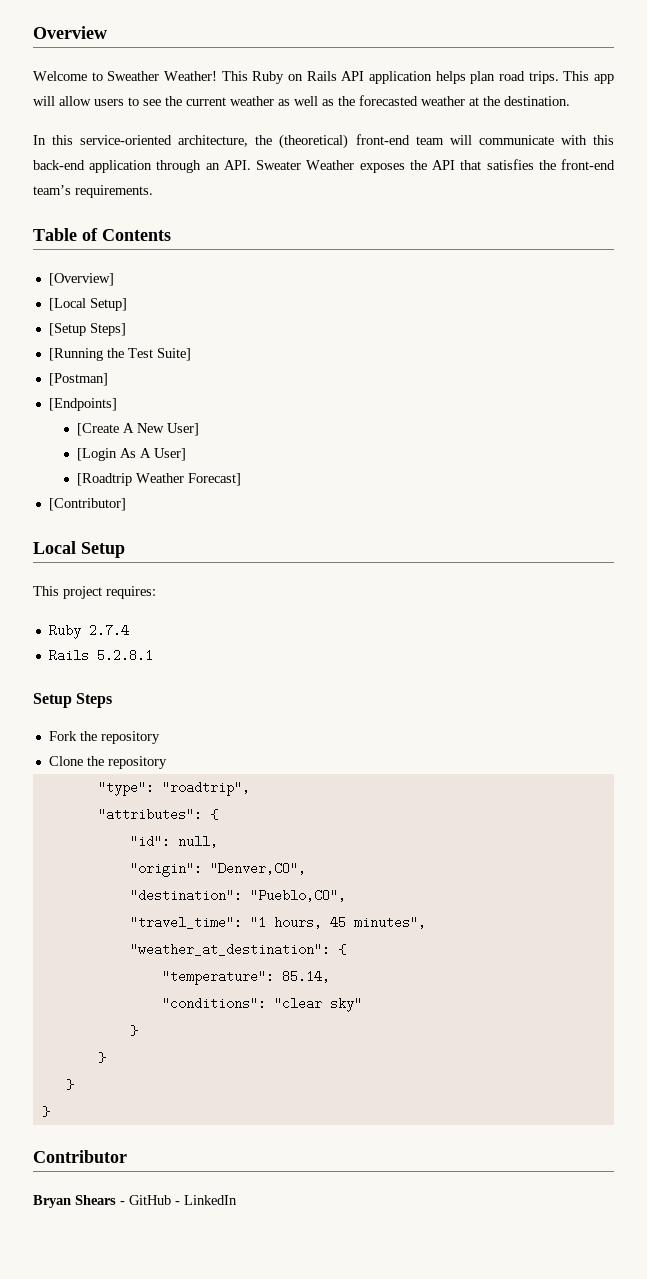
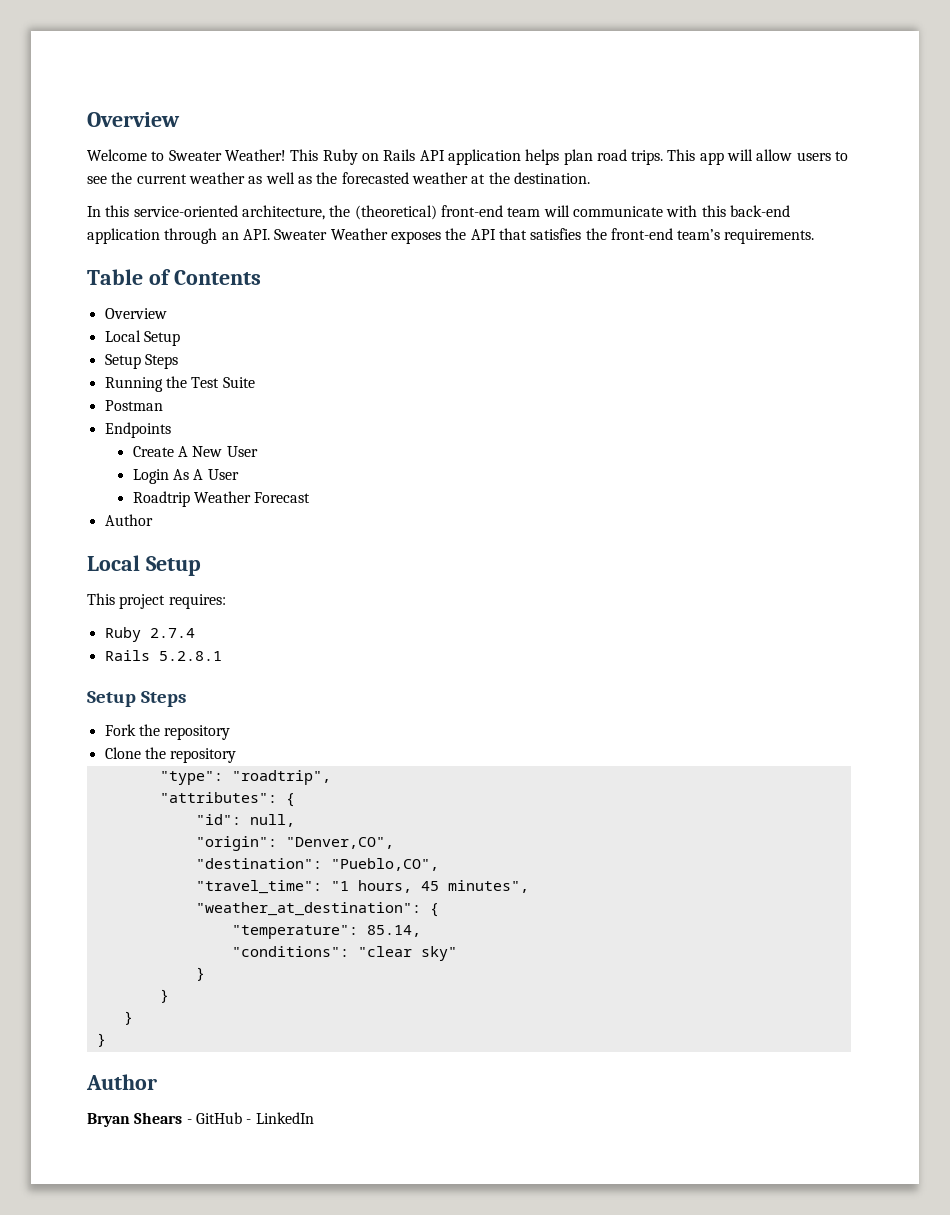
[107,71,160,81] Sweather -> [168,150,222,161] Sweater
[48,273,114,286] [48,298,127,311] [48,323,126,336] [48,348,191,361] [48,373,108,386] [48,398,117,411] [77,423,200,436] [77,448,187,461] [77,473,242,486] [48,498,126,511] [Overview] // [Local Setup] // [Setup Steps] // [Running the Test Suite] // [Postman] // [Endpoints] // [Create A New User] // [Login As A User] // [Roadtrip Weather Forecast] // [Contributor] -> [104,308,167,319] [104,330,180,346] [104,354,178,369] [104,376,255,392] [104,400,163,411] [104,422,171,438] [132,446,258,457] [132,469,239,484] [132,491,311,507] [104,514,153,526] Overview // Local Setup // Setup Steps // Running the Test Suite // Postman // Endpoints // Create A New User // Login As A User // Roadtrip Weather Forecast // Author
[33,1150,127,1163] Contributor -> [86,1074,157,1090] Author

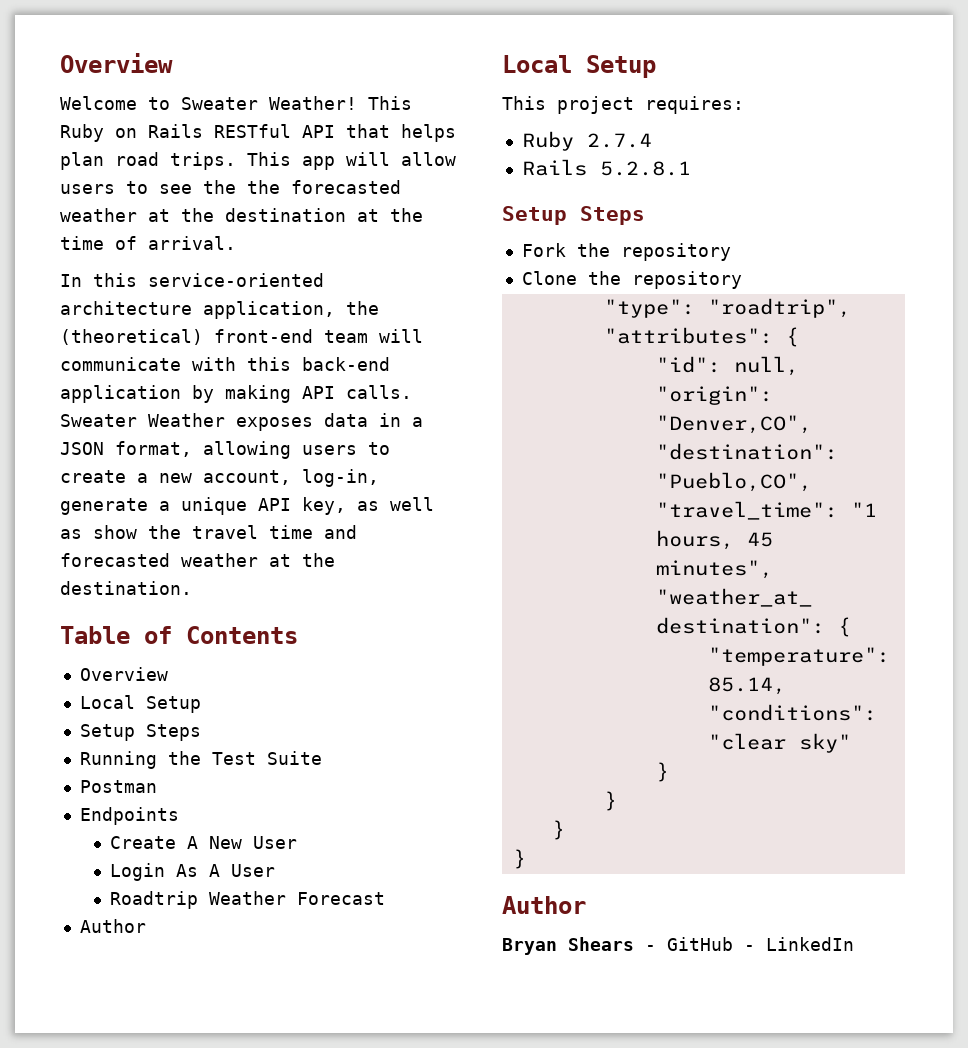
[419,149,521,165] API application -> [214,124,390,138] RESTful API that
[136,172,312,184] current weather as well as -> (236, 187) none
[513,172,590,184] destination. -> [225,208,423,222] [60,236,236,250] destination at the time of arrival.
[241,205,325,220] architecture, -> [60,301,335,319] architecture application,
[164,228,815,244] through an API. Sweater Weather exposes the API that satisfies the front-end team’s requirements. -> [192,385,412,403] [60,413,423,431] [60,441,390,459] [60,469,379,487] [60,497,434,515] [60,525,357,539] [60,553,335,567] [60,581,192,595] by making API calls. Sweater Weather exposes data in a JSON format, allowing users to create a new account, log-in, generate a unique API key, as well as show the travel time and forecasted weather at the destination.

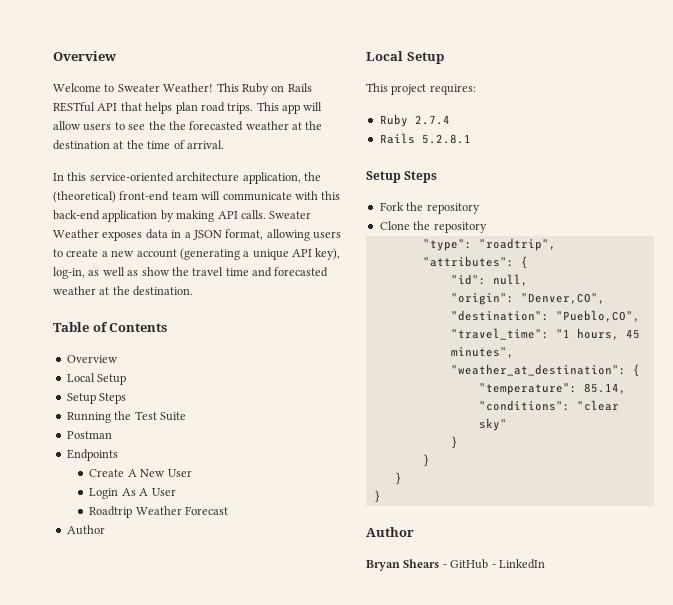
[203,469,379,487] [60,498,148,515] account, log-in, generate -> [136,248,240,260] account (generating
[302,497,346,515] key, -> [315,248,341,260] [53,267,85,279] key), log-in,

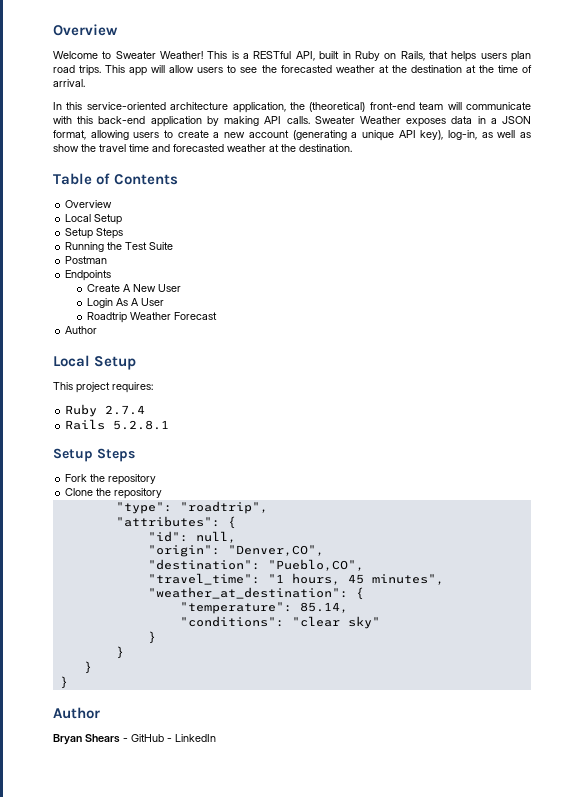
[241,83,312,95] [53,102,118,112] Ruby on Rails RESTful API -> [231,51,425,61] is a RESTful API, built in Ruby on Rails,
(173, 108) none -> [480,53,507,59] users
[168,121,186,130] the -> (277, 69) none

